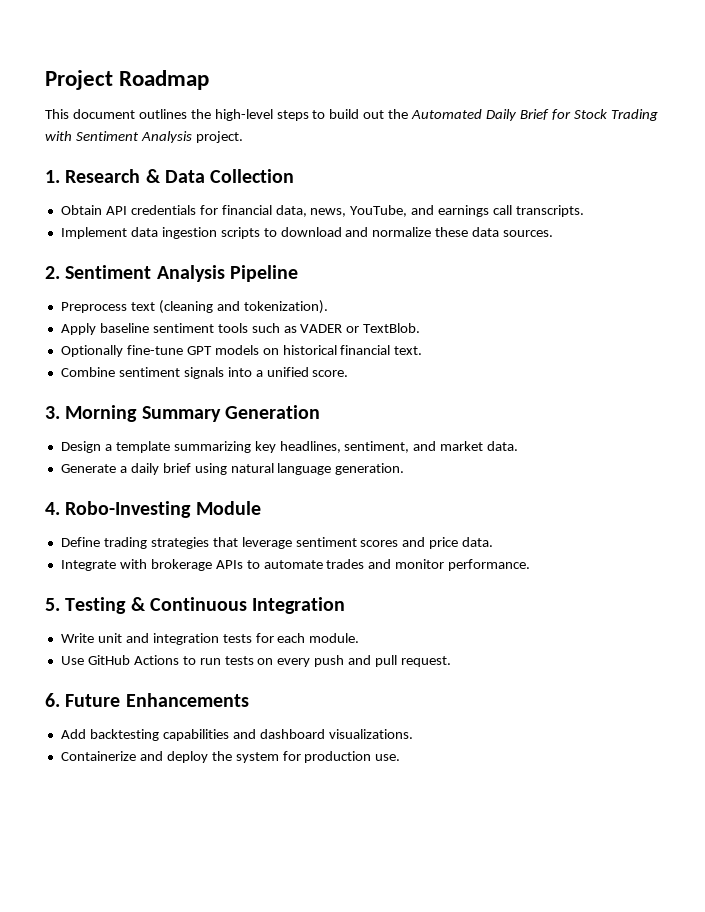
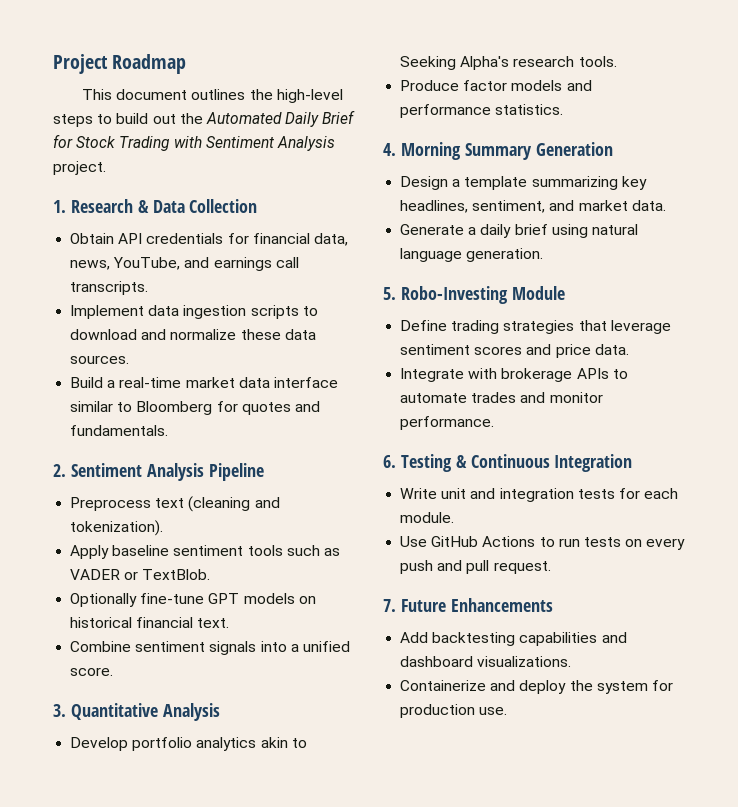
(554, 233) none -> [70,377,338,388] [70,401,320,415] [70,425,169,436] // Build a real-time market data interface similar to Bloomberg for quotes and fundamentals.
(60, 412) none -> [70,703,220,721] [70,737,307,751] [400,56,617,70] [400,80,592,91] [400,104,564,118] [383,143,396,156] Quantitative Analysis // Develop portfolio analytics akin to Seeking Alpha's research tools. // Produce factor models and performance statistics. // 4.
[45,502,60,515] 4. -> [383,287,396,300] 5.
[45,598,60,611] 5. -> [383,455,396,468] 6.
[45,693,60,707] 6. -> [383,599,396,612] 7.

